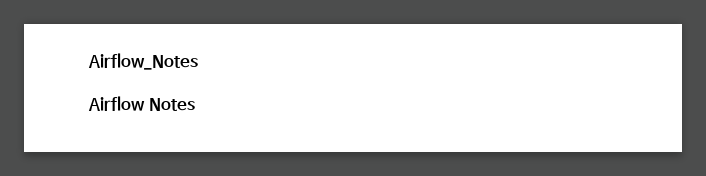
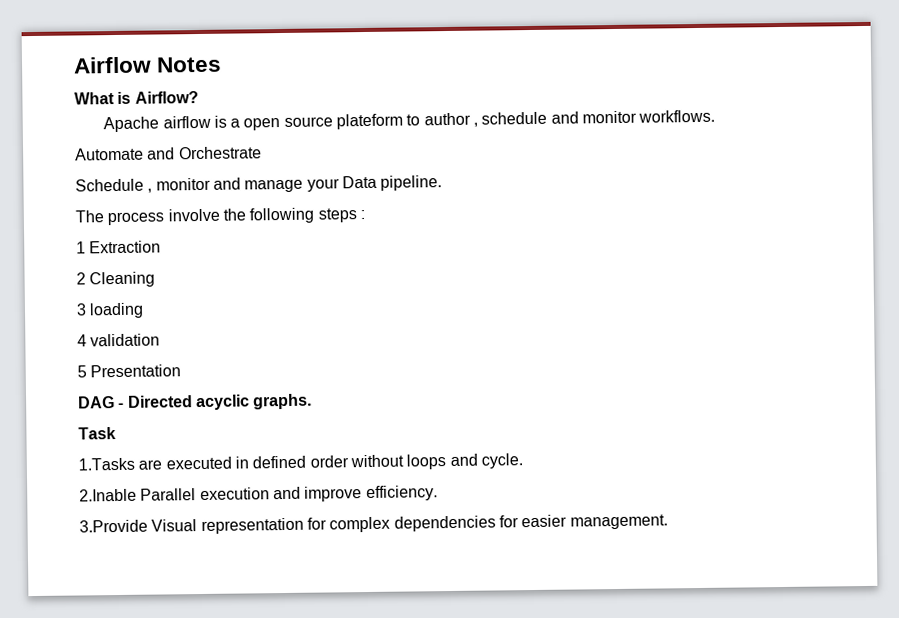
[88,53,198,70] Airflow_Notes // -> (73, 65) none
(195, 104) none -> [74,91,199,105] [103,109,716,133] [75,146,262,161] [75,175,443,193] [75,207,365,226] [76,240,162,254] [76,271,156,288] [76,302,145,319] [77,333,161,347] [77,364,182,378] [78,393,313,411] [78,427,116,440] [78,453,523,471] [79,485,438,502] [79,514,668,535] // What is Airflow? // Apache airflow is a open source plateform to author , schedule and monitor workflows. // Automate and Orchestrate // Schedule , monitor and manage your Data pipeline. // The process involve the following steps : // 1 Extraction // 2 Cleaning // 3 loading // 4 validation // 5 Presentation // DAG - Directed acyclic graphs. // Task // 1.Tasks are executed in defined order without loops and cycle. // 2.Inable Parallel execution and improve efficiency. // 3.Provide Visual representation for complex dependencies for easier management.

